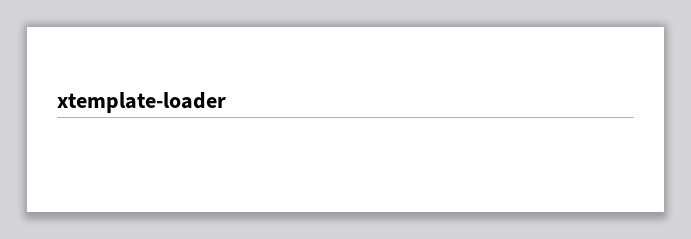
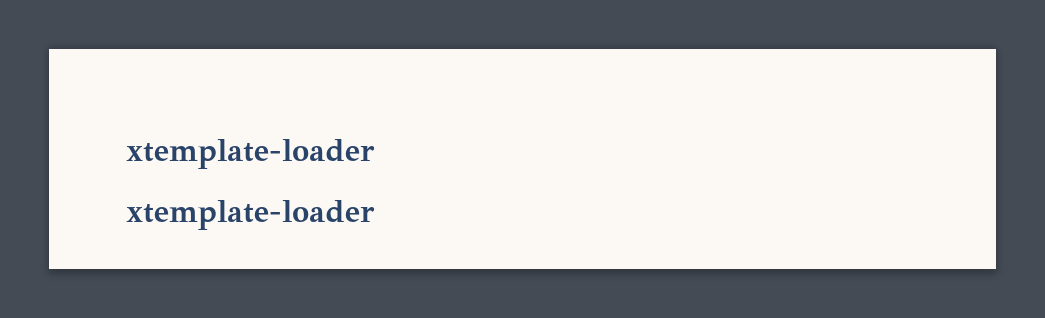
[57,92,226,113] xtemplate-loader -> [126,139,375,169] [126,200,375,230] xtemplate-loader // xtemplate-loader

